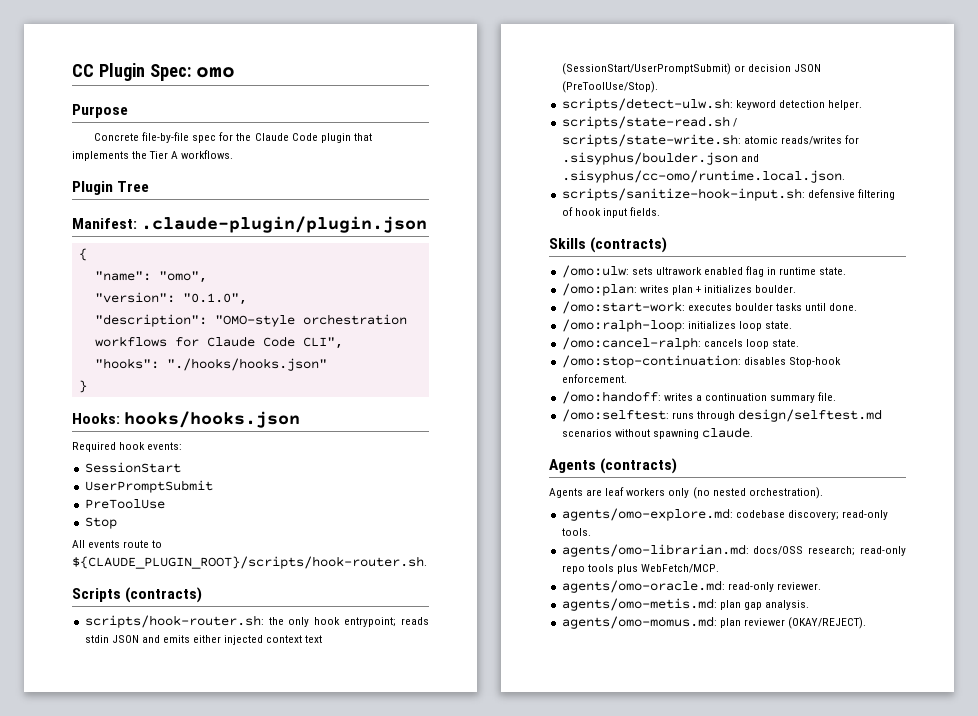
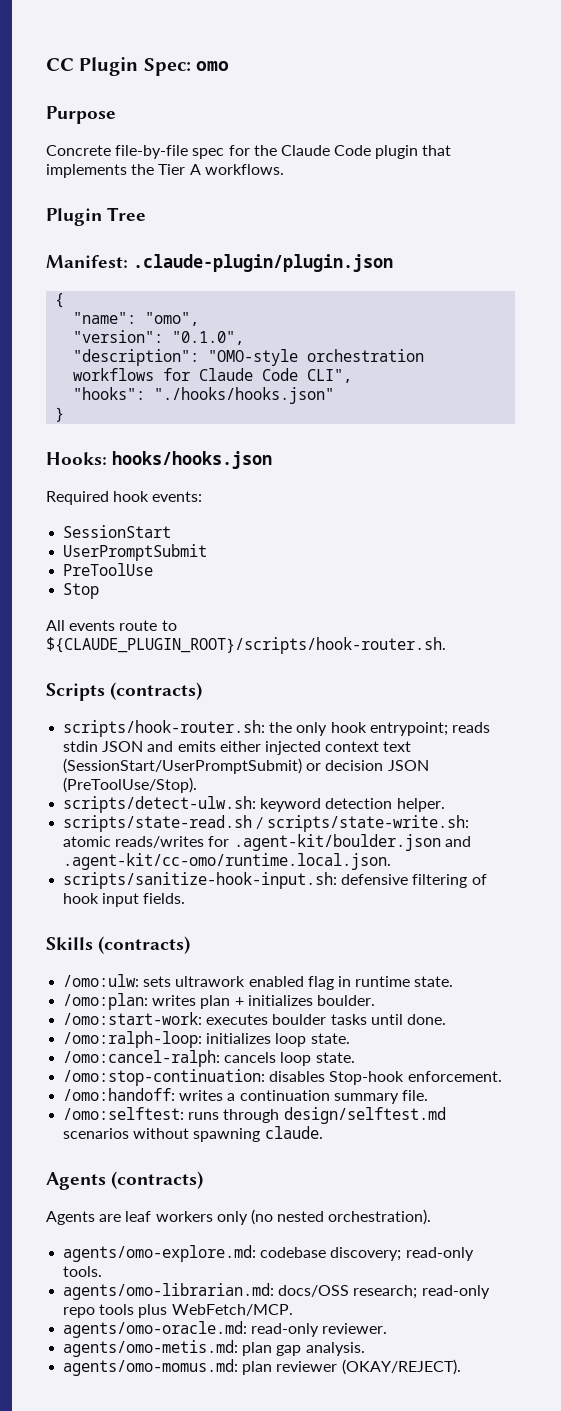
[561,152,759,165] [561,170,845,183] .sisyphus/boulder.json and .sisyphus/cc-omo/runtime.local.json. -> [233,834,471,851] [63,853,392,870] .agent-kit/boulder.json and .agent-kit/cc-omo/runtime.local.json.

